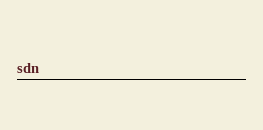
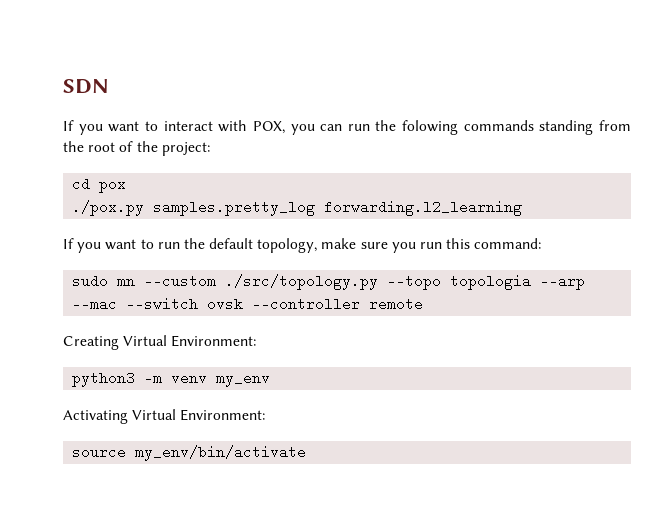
[17,63,39,73] sdn -> [63,79,108,94] [63,120,631,135] [63,141,210,156] [72,177,127,193] [72,200,523,216] [63,238,542,253] [72,274,586,290] [72,297,424,311] [63,335,257,350] [72,371,271,387] [63,409,266,424] [72,445,307,461] SDN // If you want to interact with POX, you can run the folowing commands standing from the root of the project: // cd pox // ./pox.py samples.pretty_log forwarding.l2_learning // If you want to run the default topology, make sure you run this command: // sudo mn --custom ./src/topology.py --topo topologia --arp --mac --switch ovsk --controller remote // Creating Virtual Environment: // python3 -m venv my_env // Activating Virtual Environment: // source my_env/bin/activate

